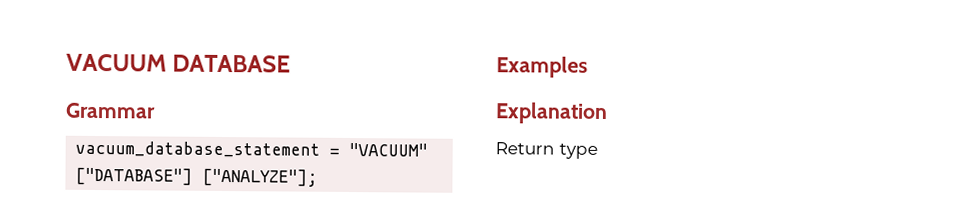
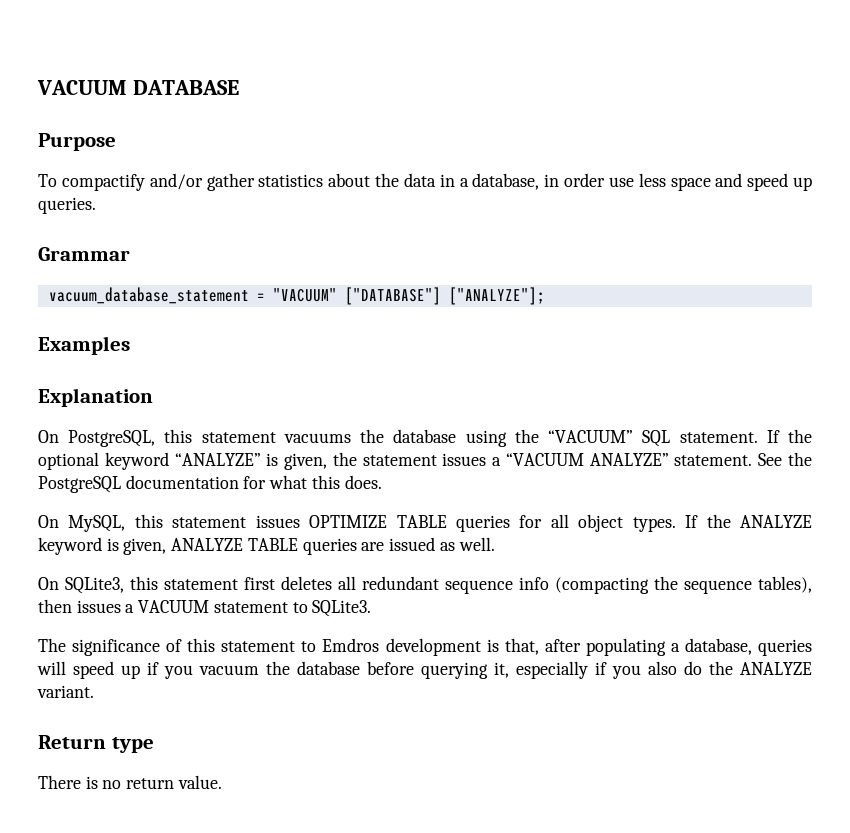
(292, 63) none -> [38,133,116,151] [38,173,813,191] [38,197,96,214] // Purpose // To compactify and/or gather statistics about the data in a database, in order use less space and speed up queries.
[495,142,598,159] Return type -> [38,429,813,447] [38,452,812,470] [38,475,382,493] [38,514,813,532] [38,537,495,555] [38,576,812,594] [38,599,372,617] [38,638,812,656] [37,661,812,679] [37,685,94,698] [38,735,154,753] [38,775,222,789] On PostgreSQL, this statement vacuums the database using the “VACUUM” SQL statement. If the optional keyword “ANALYZE” is given, the statement issues a “VACUUM ANALYZE” statement. See the PostgreSQL documentation for what this does. // On MySQL, this statement issues OPTIMIZE TABLE queries for all object types. If the ANALYZE keyword is given, ANALYZE TABLE queries are issued as well. // On SQLite3, this statement first deletes all redundant sequence info (compacting the sequence tables), then issues a VACUUM statement to SQLite3. // The significance of this statement to Emdros development is that, after populating a database, queries will speed up if you vacuum the database before querying it, especially if you also do the ANALYZE variant. // Return type // There is no return value.

